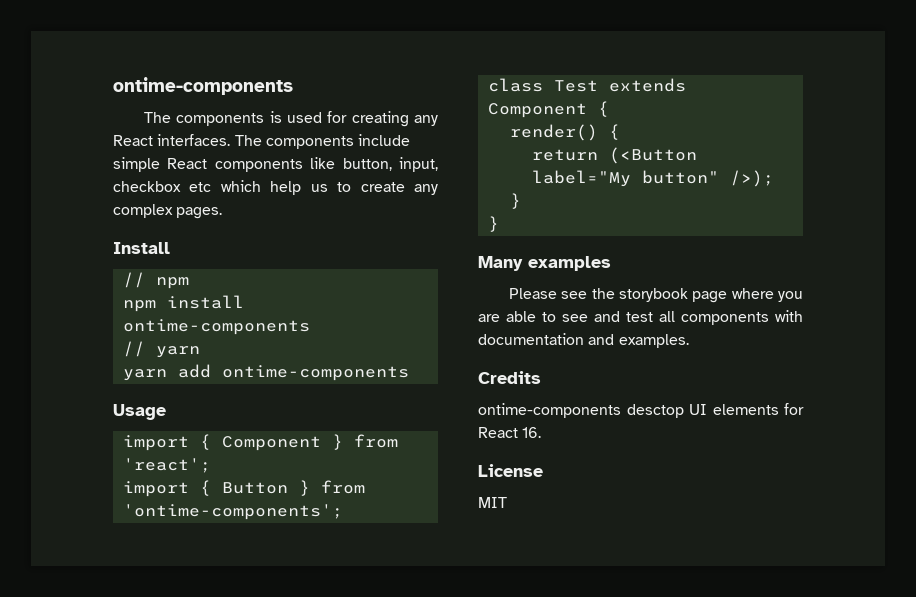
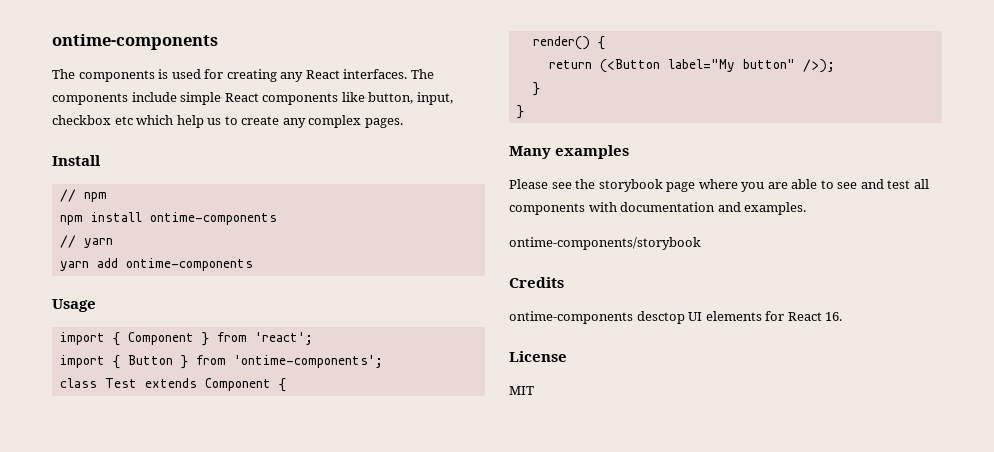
(689, 341) none -> [509,237,701,250] // ontime-components/storybook

